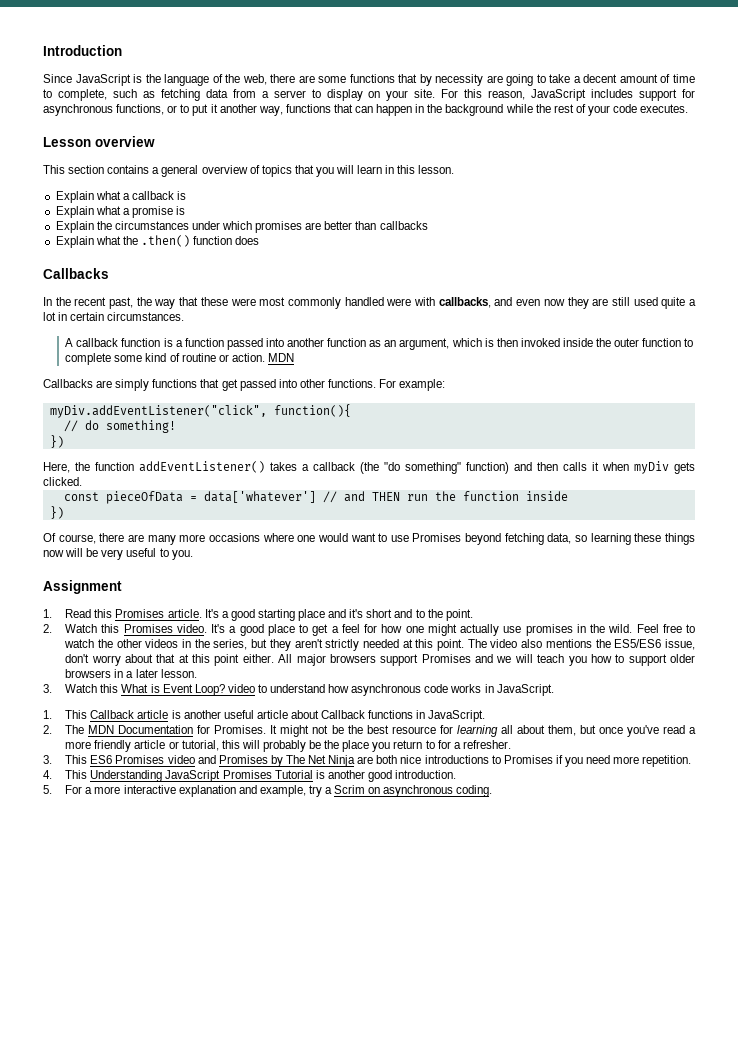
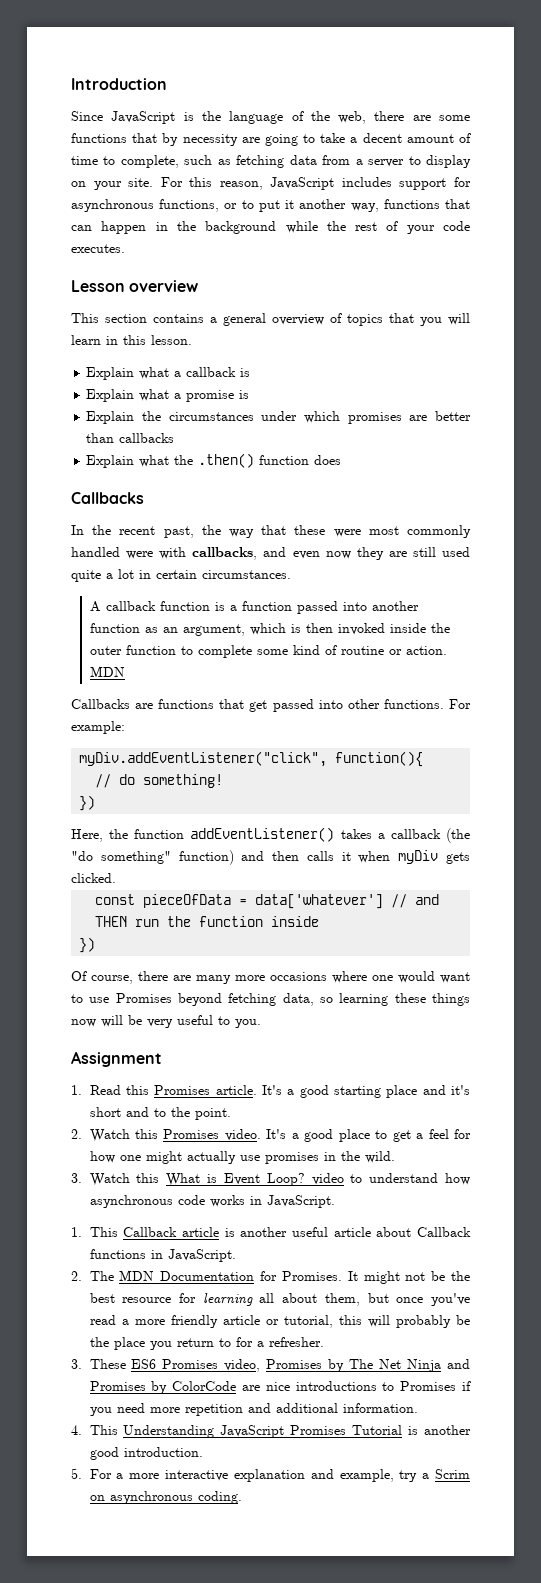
[115,379,150,391] simply -> (154, 706) none
[636,624,695,633] [64,639,695,651] [65,654,695,666] [65,669,197,678] Feel free to watch the other videos in the series, but they aren't strictly needed at this point. The video also mentions the ES5/ES6 issue, don't worry about that at this point either. All major browsers support Promises and we will teach you how to support older browsers in a later lesson. -> (395, 1157) none
[65,755,88,764] This -> [89,1359,126,1369] These
[167,755,216,764] video and -> [224,1359,261,1372] video,
[357,755,398,764] are both -> [446,1359,470,1369] [89,1381,260,1394] and Promises by ColorCode are
[642,755,692,767] repetition. -> [184,1403,418,1416] repetition and additional information.

